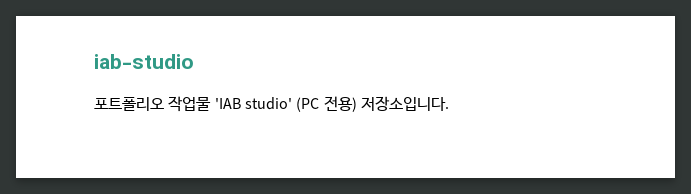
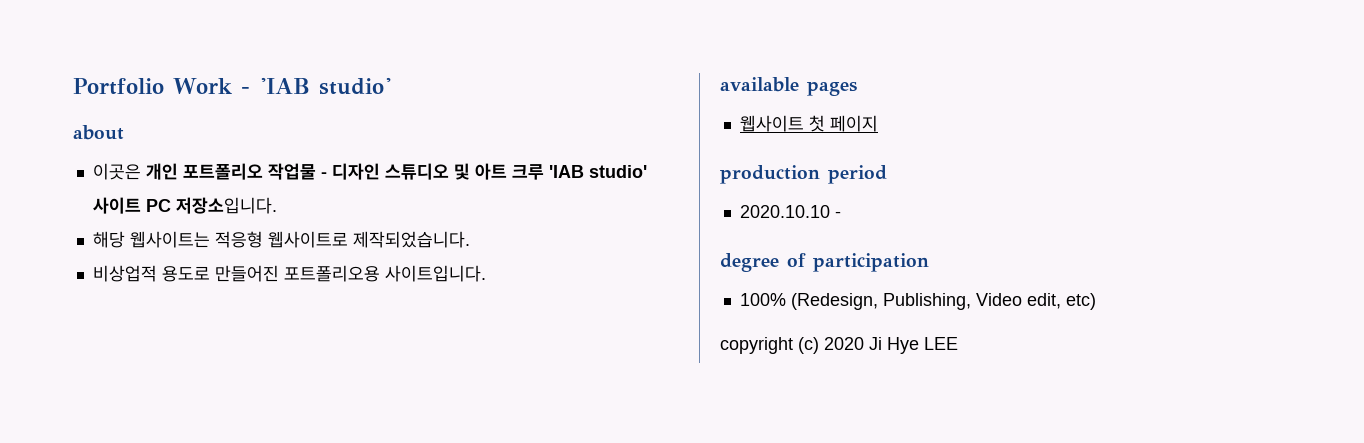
[94,54,194,69] [94,96,449,112] iab-studio // 포트폴리오 작업물 'IAB studio' (PC 전용) 저장소입니다. -> [73,77,391,95] [73,125,124,140] [92,163,647,180] [92,197,277,214] [92,231,470,248] [92,265,486,282] [720,77,857,96] [739,115,878,132] [720,165,887,184] [739,205,841,218] [720,253,929,272] [739,293,1096,310] [720,337,958,354] Portfolio Work - 'IAB studio' // about // 이곳은 개인 포트폴리오 작업물 - 디자인 스튜디오 및 아트 크루 'IAB studio' 사이트 PC 저장소입니다. // 해당 웹사이트는 적응형 웹사이트로 제작되었습니다. // 비상업적 용도로 만들어진 포트폴리오용 사이트입니다. // available pages // 웹사이트 첫 페이지 // production period // 2020.10.10 - // degree of participation // 100% (Redesign, Publishing, Video edit, etc) // copyright (c) 2020 Ji Hye LEE

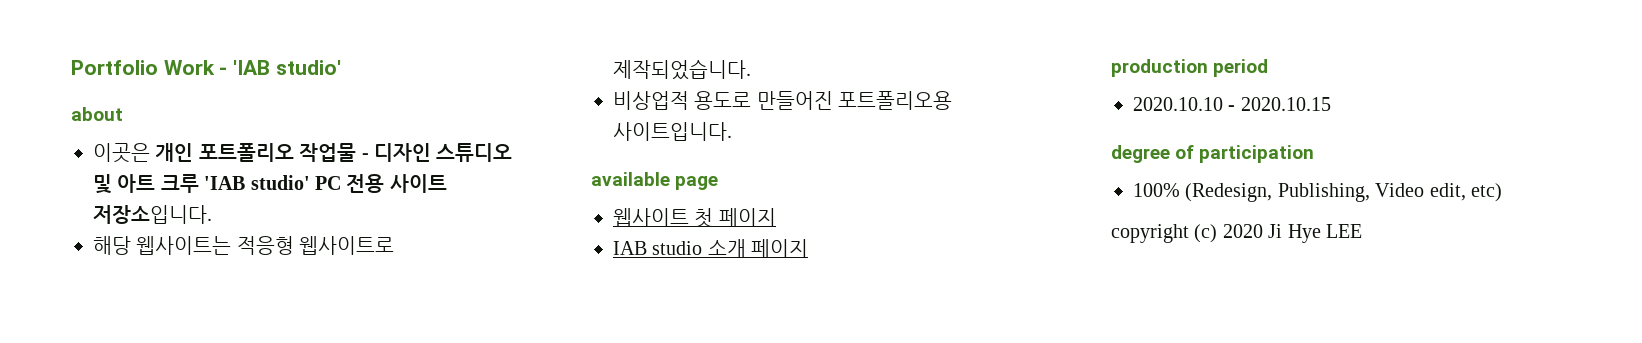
[92,197,171,214] 사이트 PC -> [315,174,447,193] PC 전용 사이트
[807,81,857,96] pages -> [675,176,719,190] page
(878, 123) none -> [613,239,809,258] // IAB studio 소개 페이지
(841, 214) none -> [1240,97,1331,111] 2020.10.15

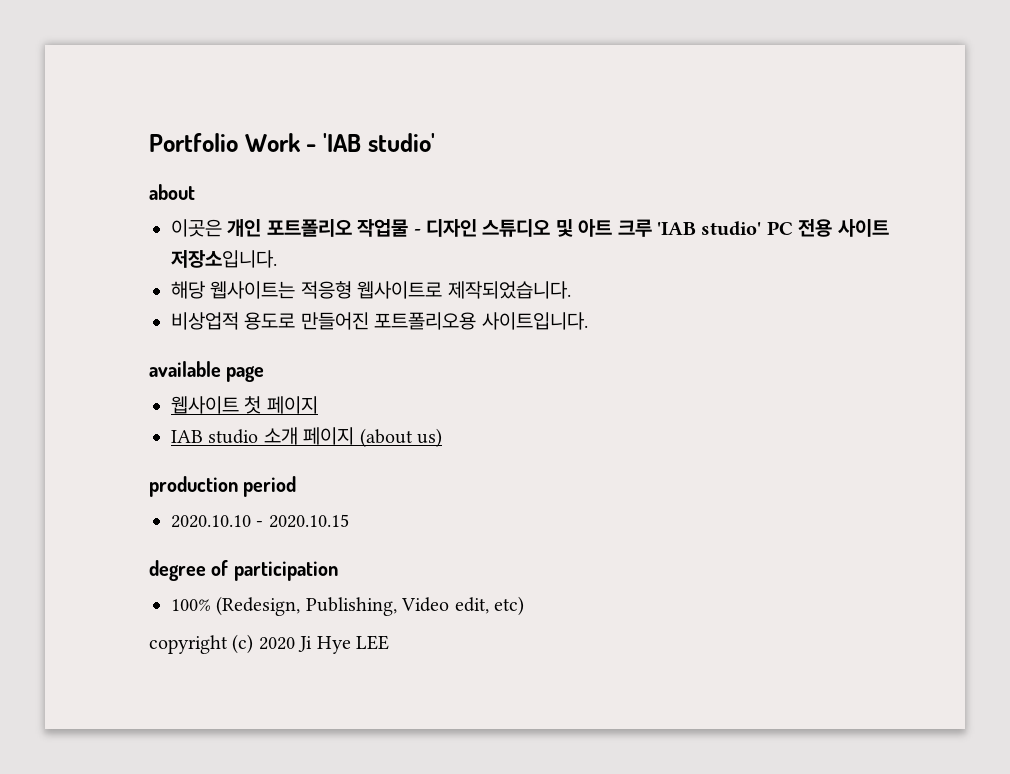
(809, 248) none -> [359,428,442,448] (about us)

